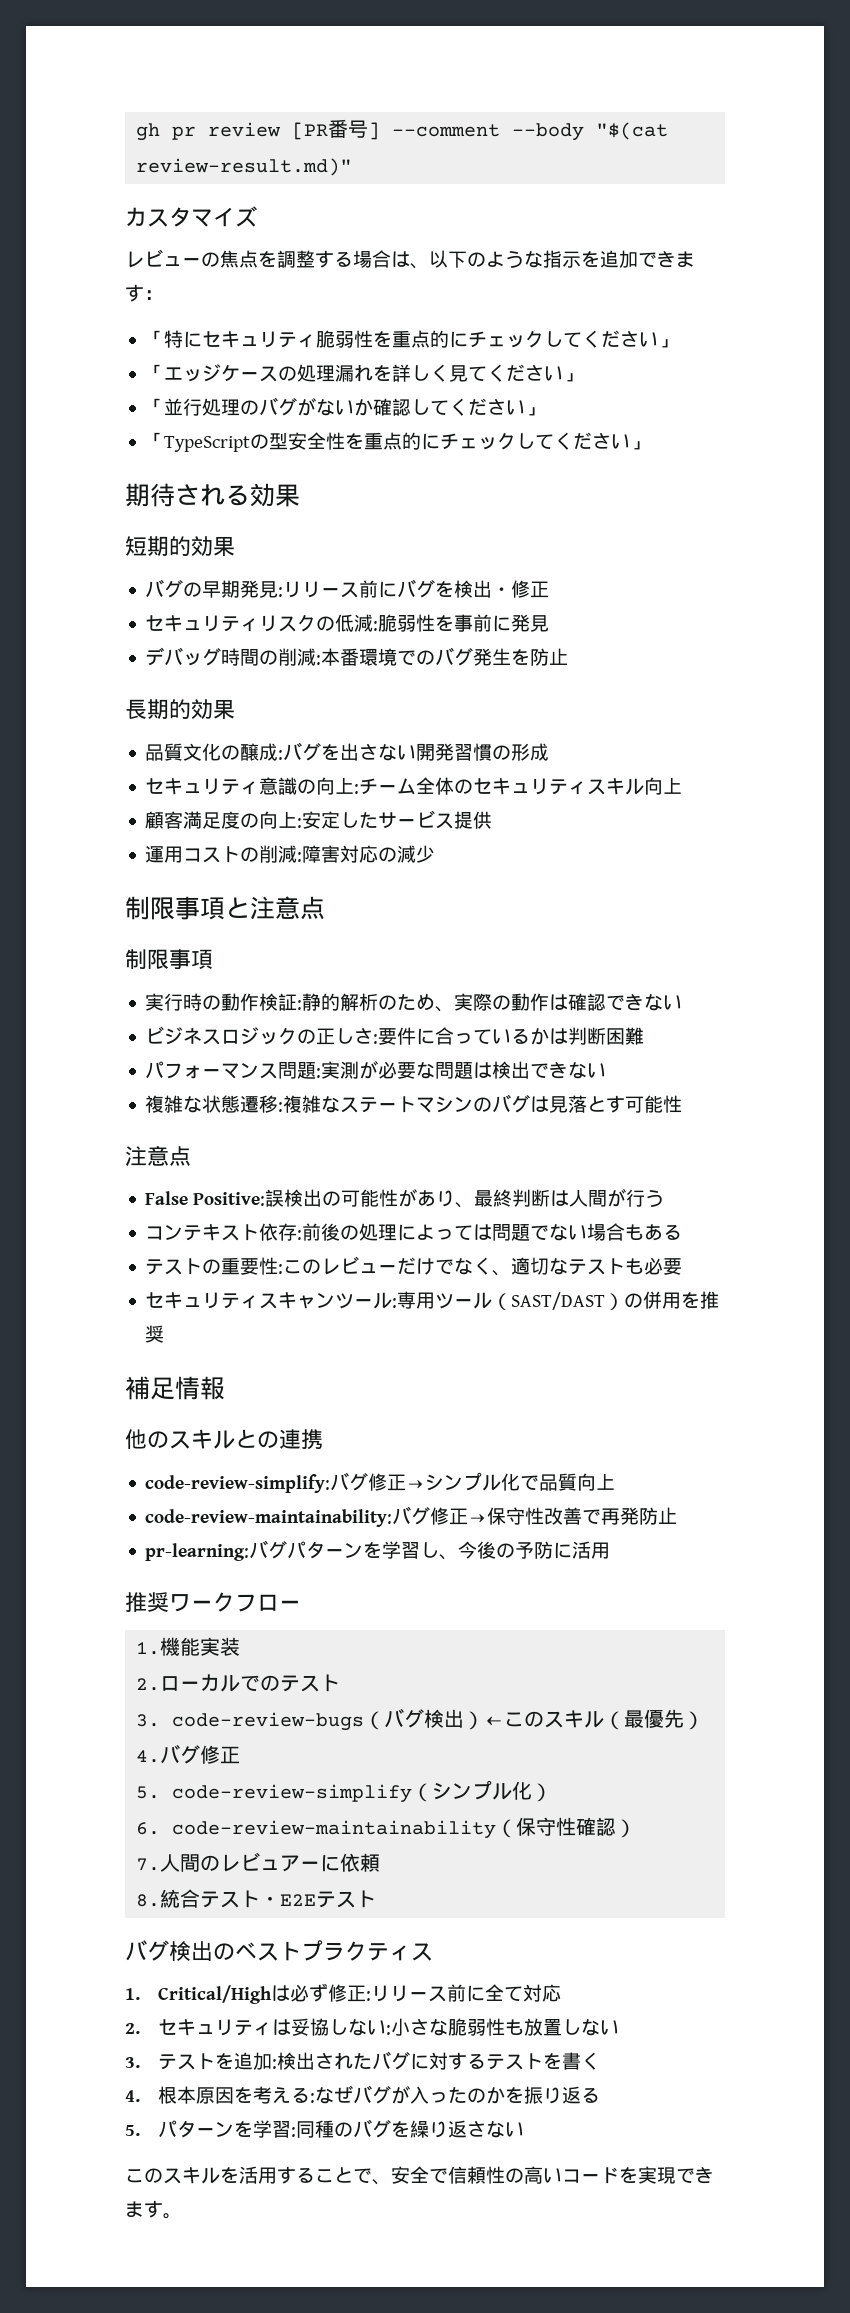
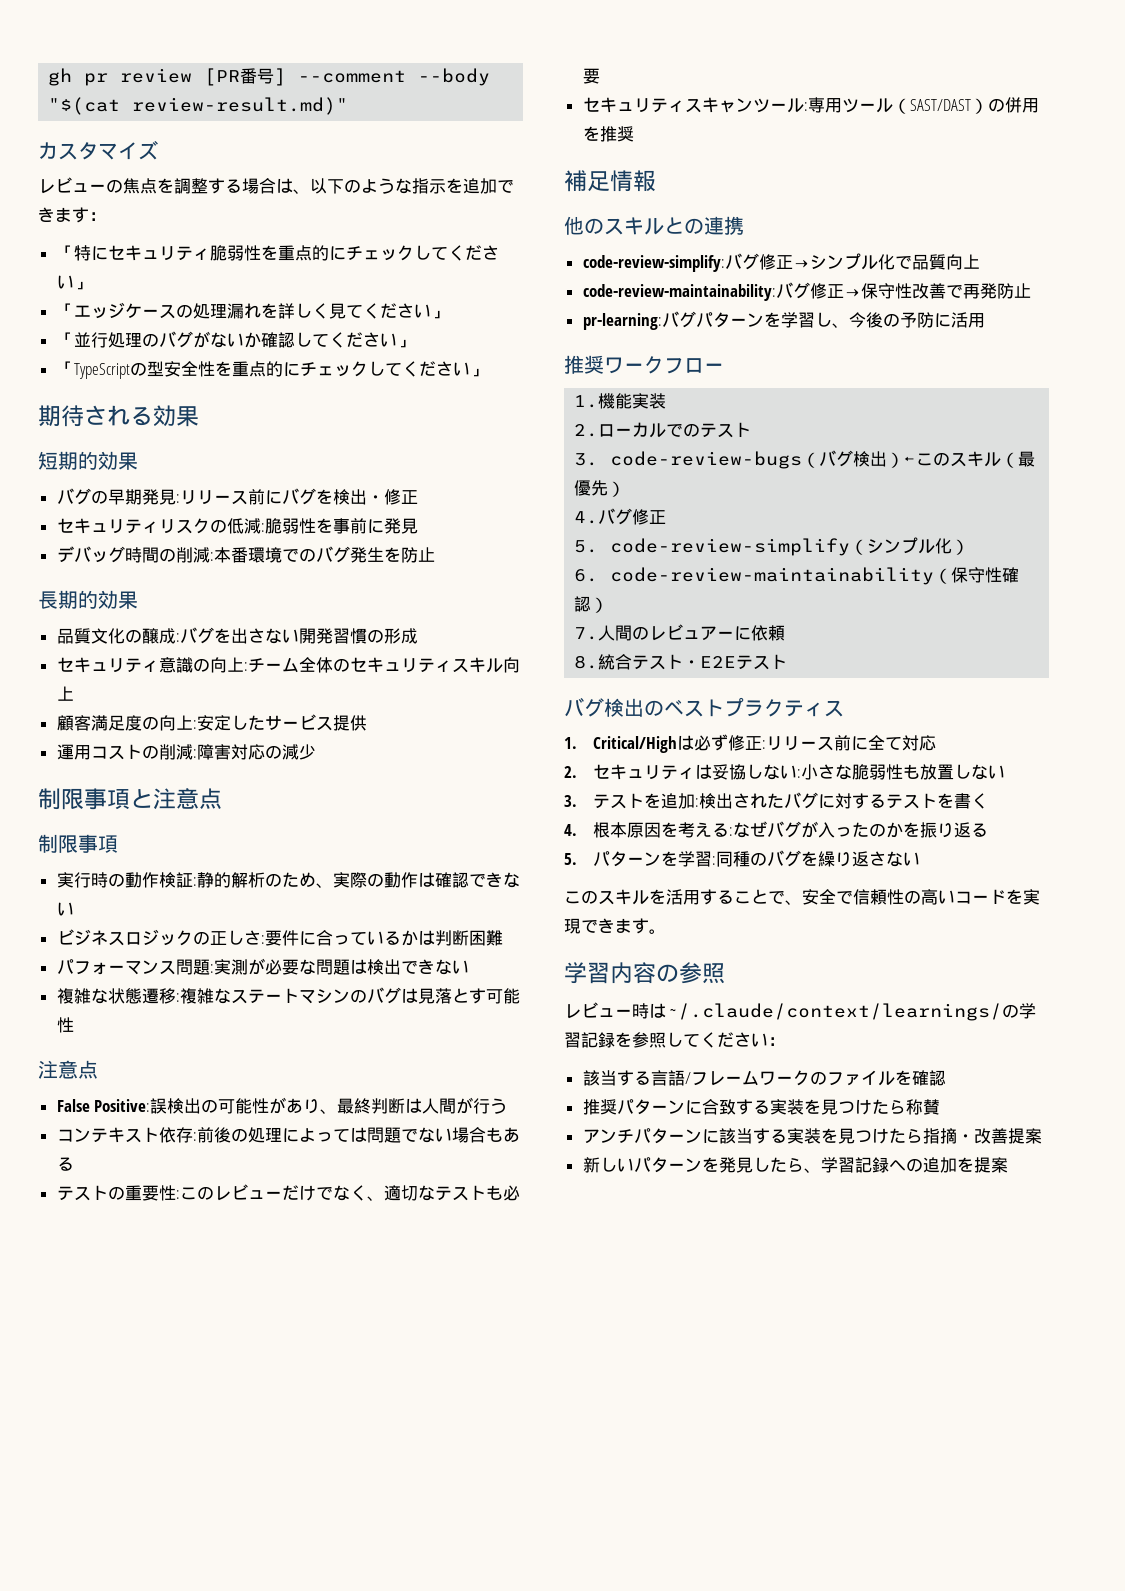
(182, 2216) none -> [564,962,725,984] [564,1002,1036,1021] [564,1032,785,1048] [582,1070,946,1086] [582,1099,940,1115] [582,1128,1042,1144] [582,1157,1008,1173] // 学習内容の参照 // レビュー時は~/.claude/context/learnings/の学習記録を参照してください： // 該当する言語/フレームワークのファイルを確認 // 推奨パターンに合致する実装を見つけたら称賛 // アンチパターンに該当する実装を見つけたら指摘・改善提案 // 新しいパターンを発見したら、学習記録への追加を提案

